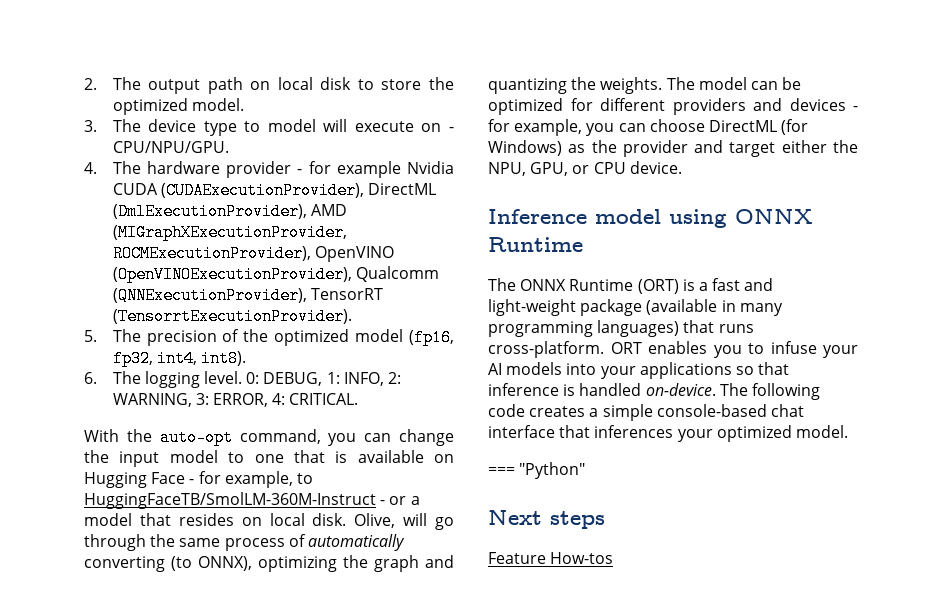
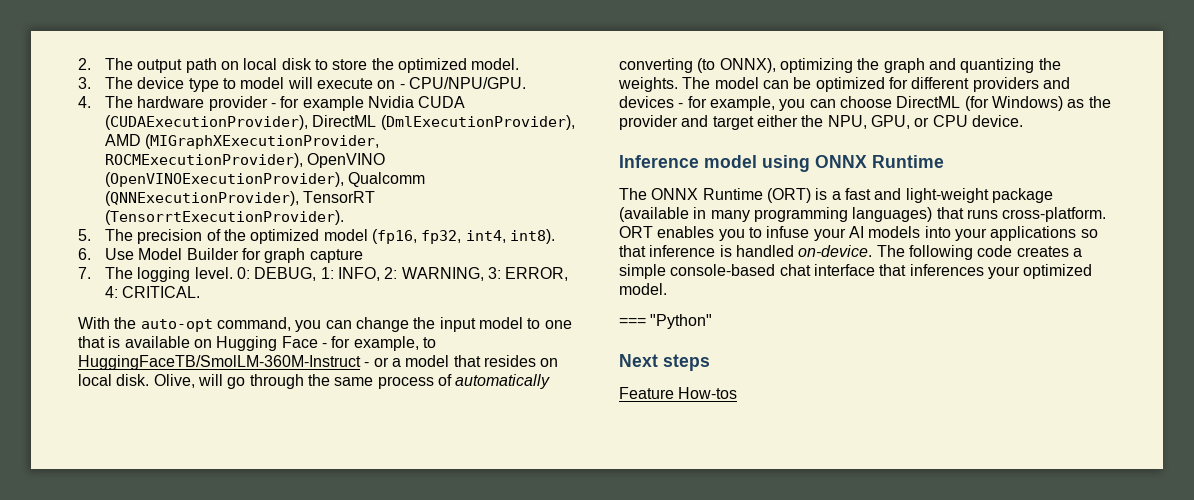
(97, 378) none -> [104,248,363,263] [78,267,91,279] Use Model Builder for graph capture // 7.

